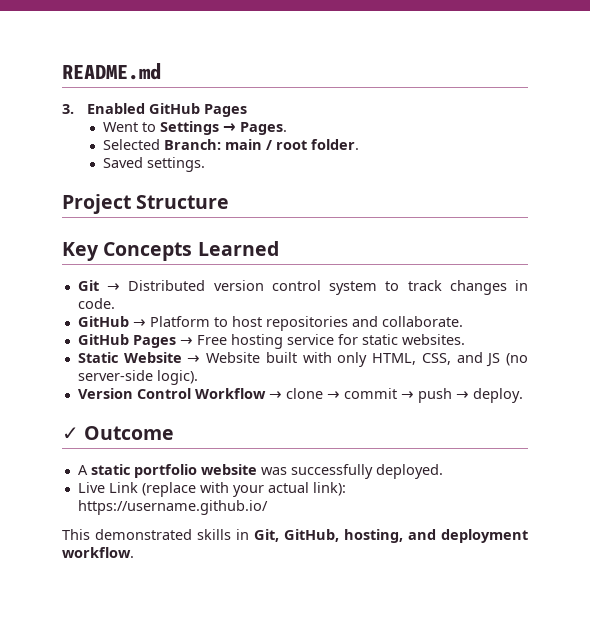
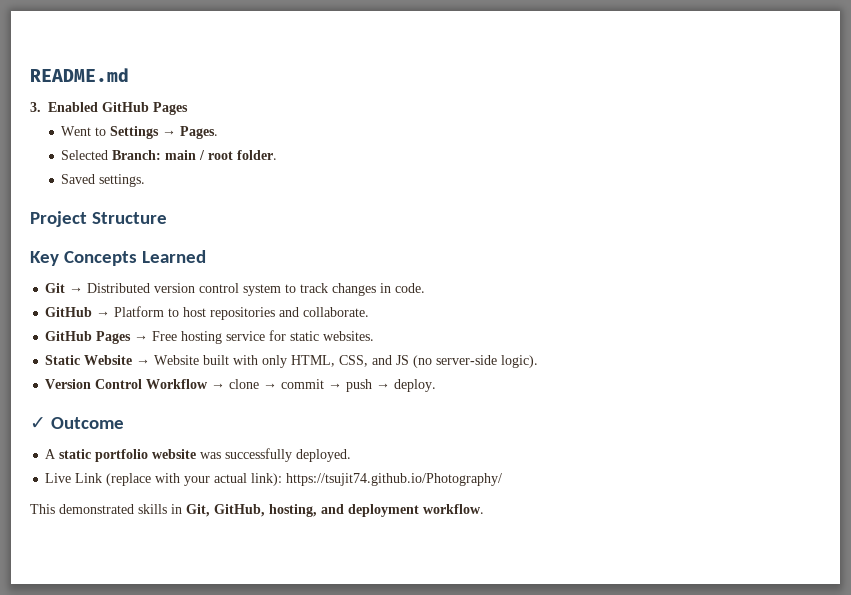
[77,500,268,515] https://username.github.io/ -> [286,473,503,486] https://tsujit74.github.io/Photography/

